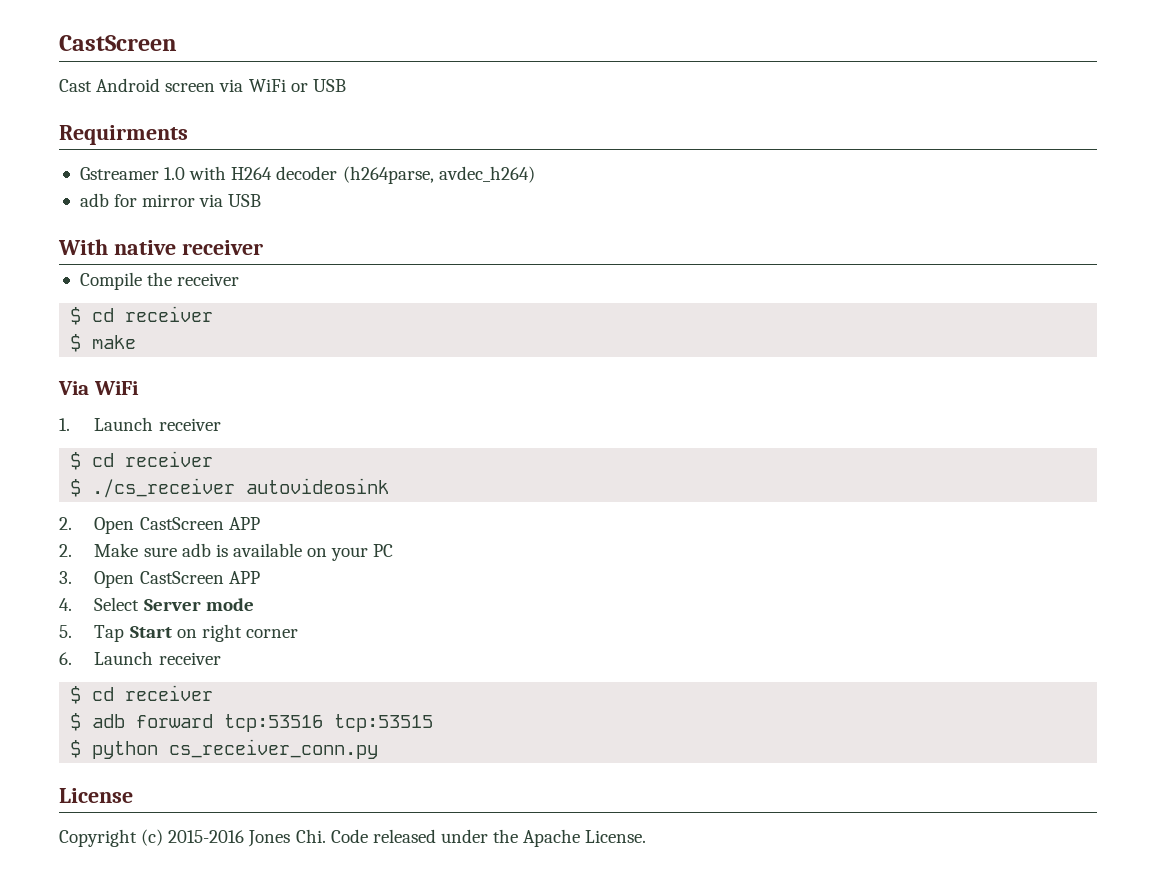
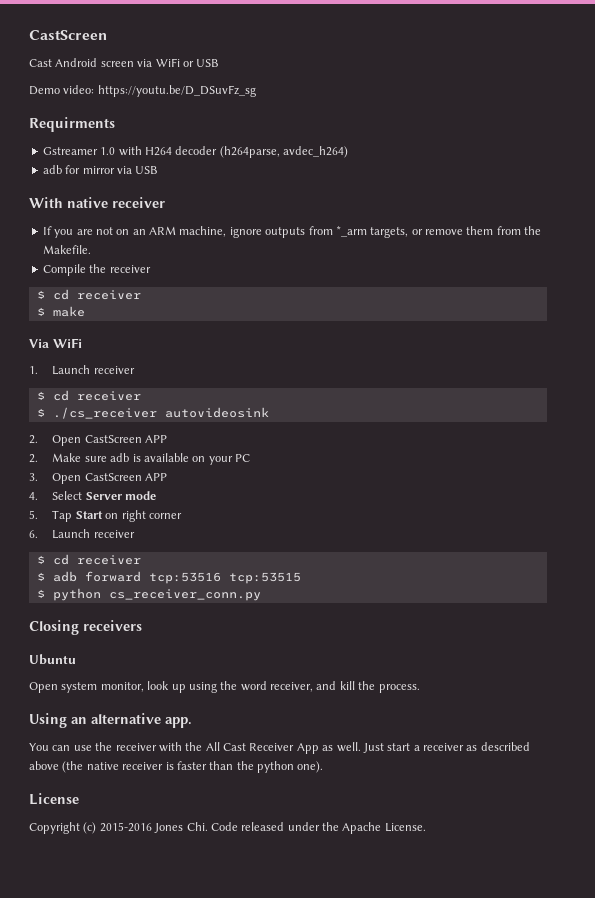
(346, 85) none -> [29,85,256,97] // Demo video: https://youtu.be/D_DSuvFz_sg
(263, 247) none -> [42,226,542,238] [42,245,91,254] // If you are not on an ARM machine, ignore outputs from *_arm targets, or remove them from the Makefile.
(379, 749) none -> [29,620,142,635] [29,654,76,665] [29,681,420,693] [29,713,192,728] [29,742,530,754] [29,761,324,773] // Closing receivers // Ubuntu // Open system monitor, look up using the word receiver, and kill the process. // Using an alternative app. // You can use the receiver with the All Cast Receiver App as well. Just start a receiver as described above (the native receiver is faster than the python one).

